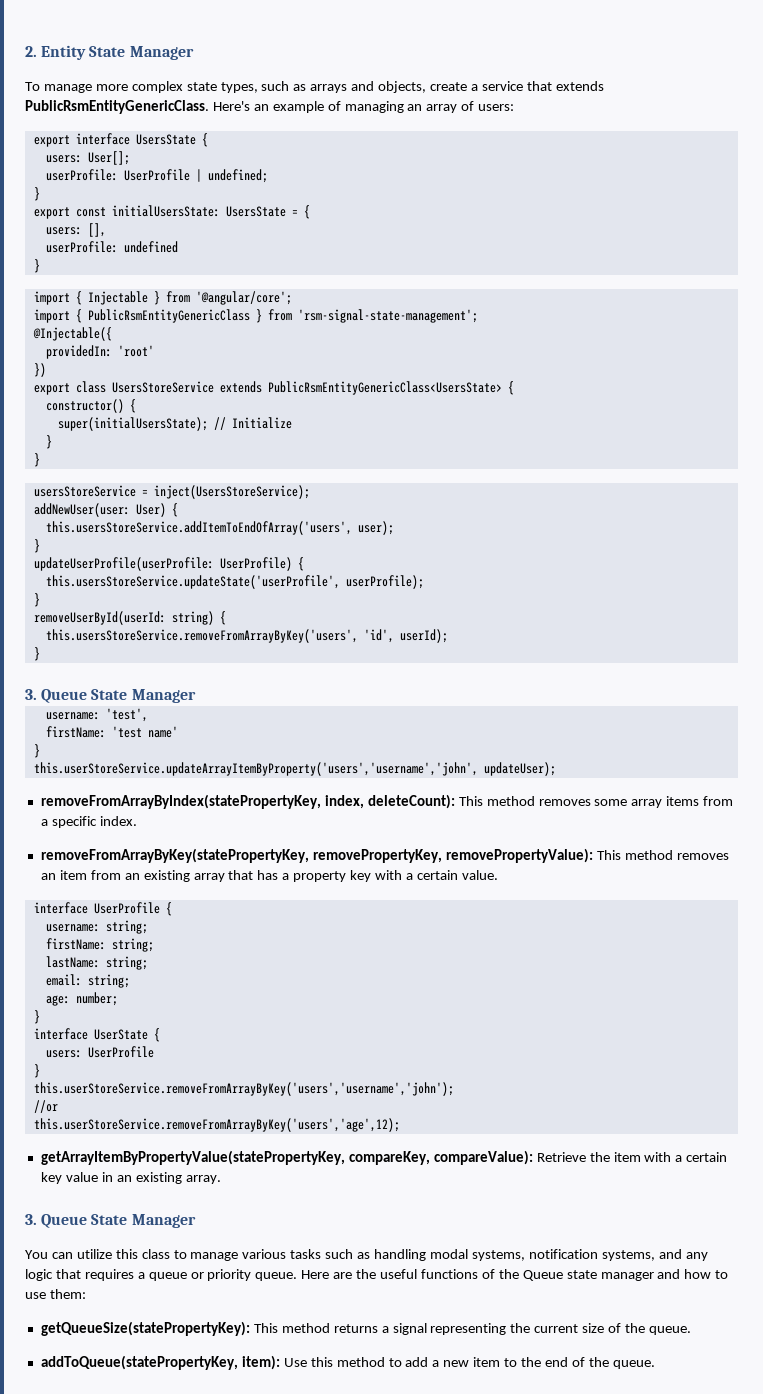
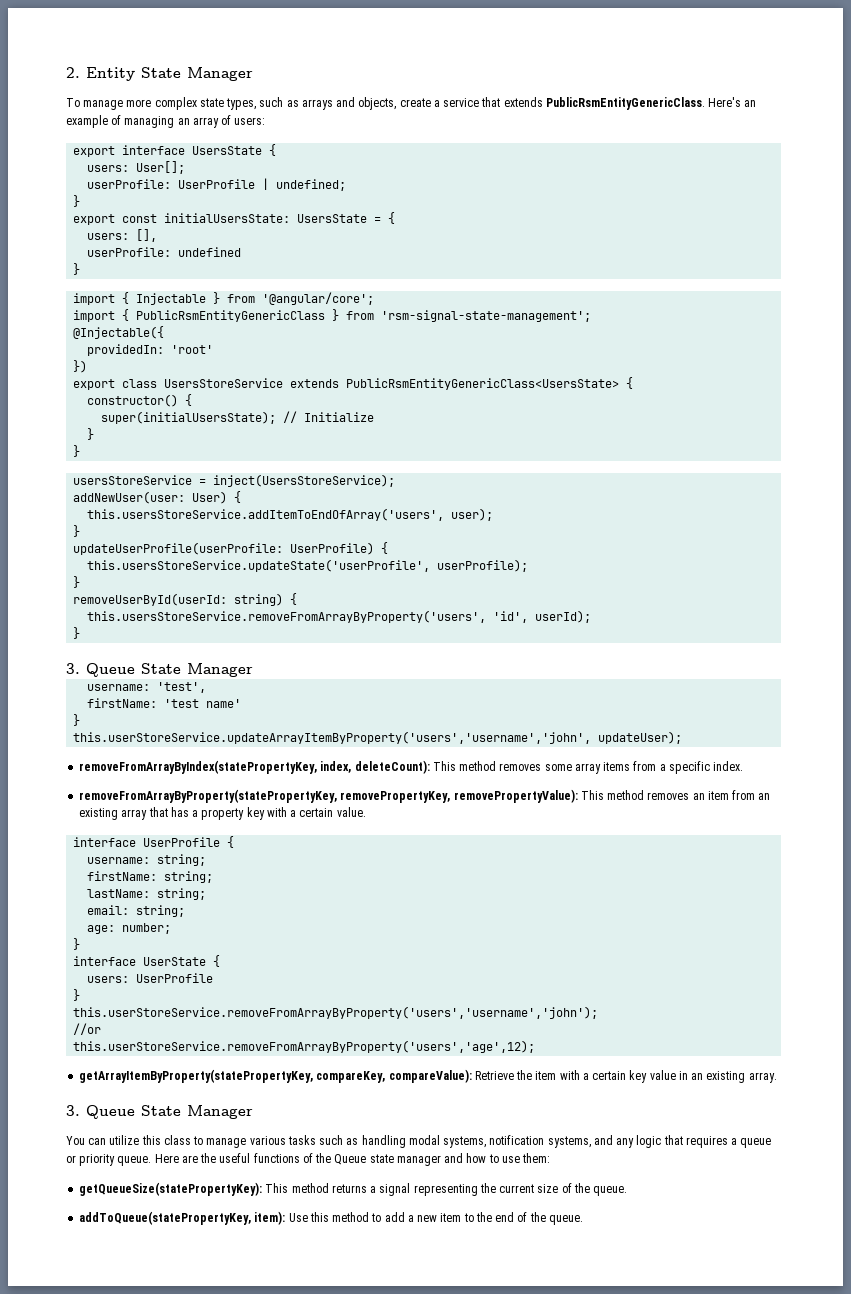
[45,629,358,643] this.usersStoreService.removeFromArrayByKey('users', -> [87,610,487,623] this.usersStoreService.removeFromArrayByProperty('users',
[40,848,309,863] removeFromArrayByKey(statePropertyKey, -> [79,789,338,803] removeFromArrayByProperty(statePropertyKey,
[33,1082,454,1096] this.userStoreService.removeFromArrayByKey('users','username','john'); -> [73,1006,599,1019] this.userStoreService.removeFromArrayByProperty('users','username','john');
[33,1118,400,1132] [40,1150,345,1165] this.userStoreService.removeFromArrayByKey('users','age',12); // getArrayItemByPropertyValue(statePropertyKey, -> [73,1040,536,1053] [79,1069,314,1083] this.userStoreService.removeFromArrayByProperty('users','age',12); // getArrayItemByProperty(statePropertyKey,

